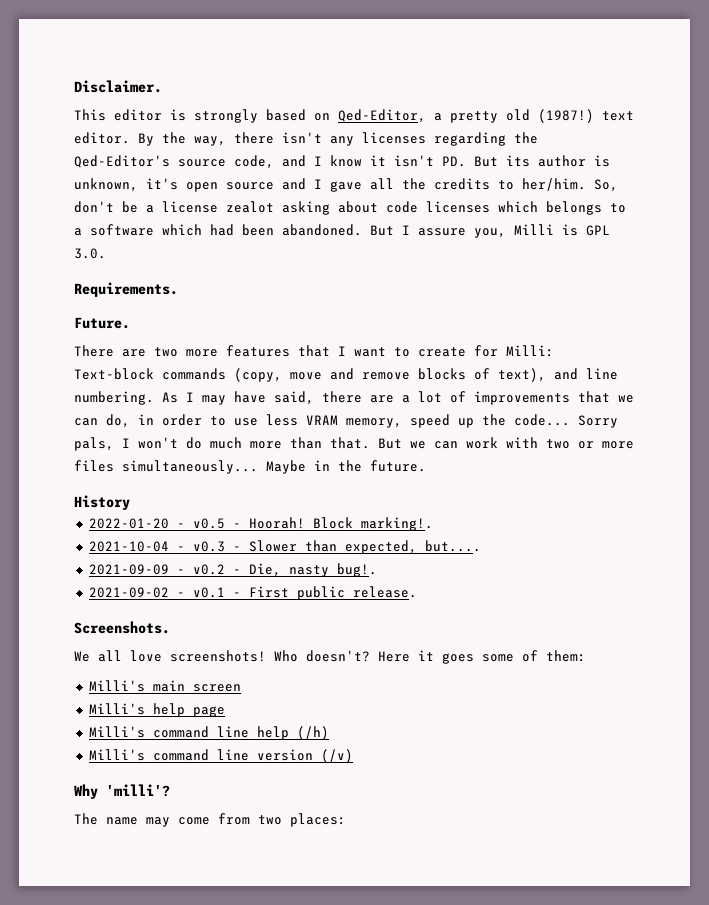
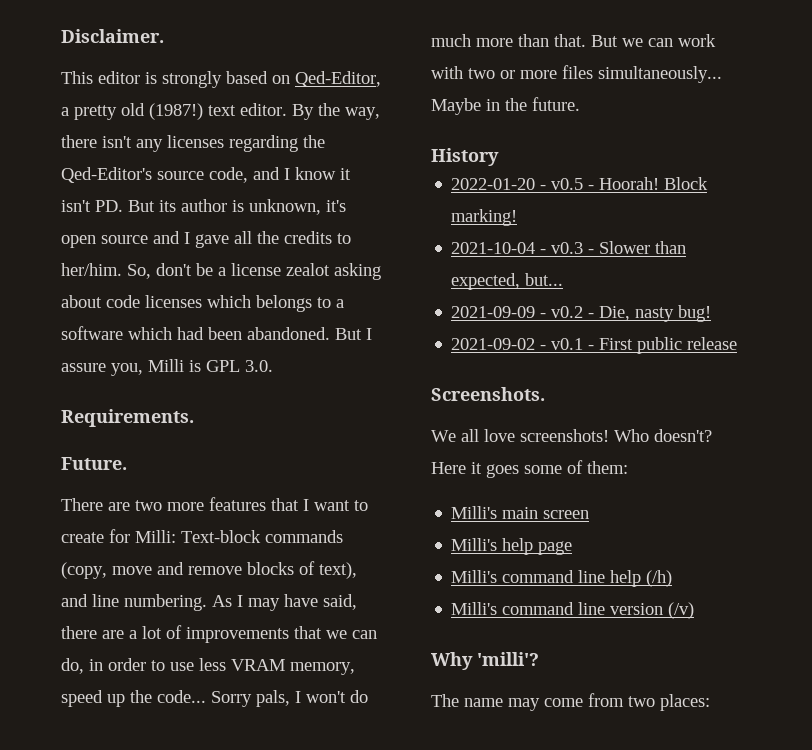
[360,517,433,531] marking!. -> [451,209,518,226] marking!
[424,540,481,552] but.... -> [525,273,564,286] but...
[336,563,377,577] bug!. -> [678,305,712,322] bug!
[352,586,417,598] release. -> [687,337,738,350] release

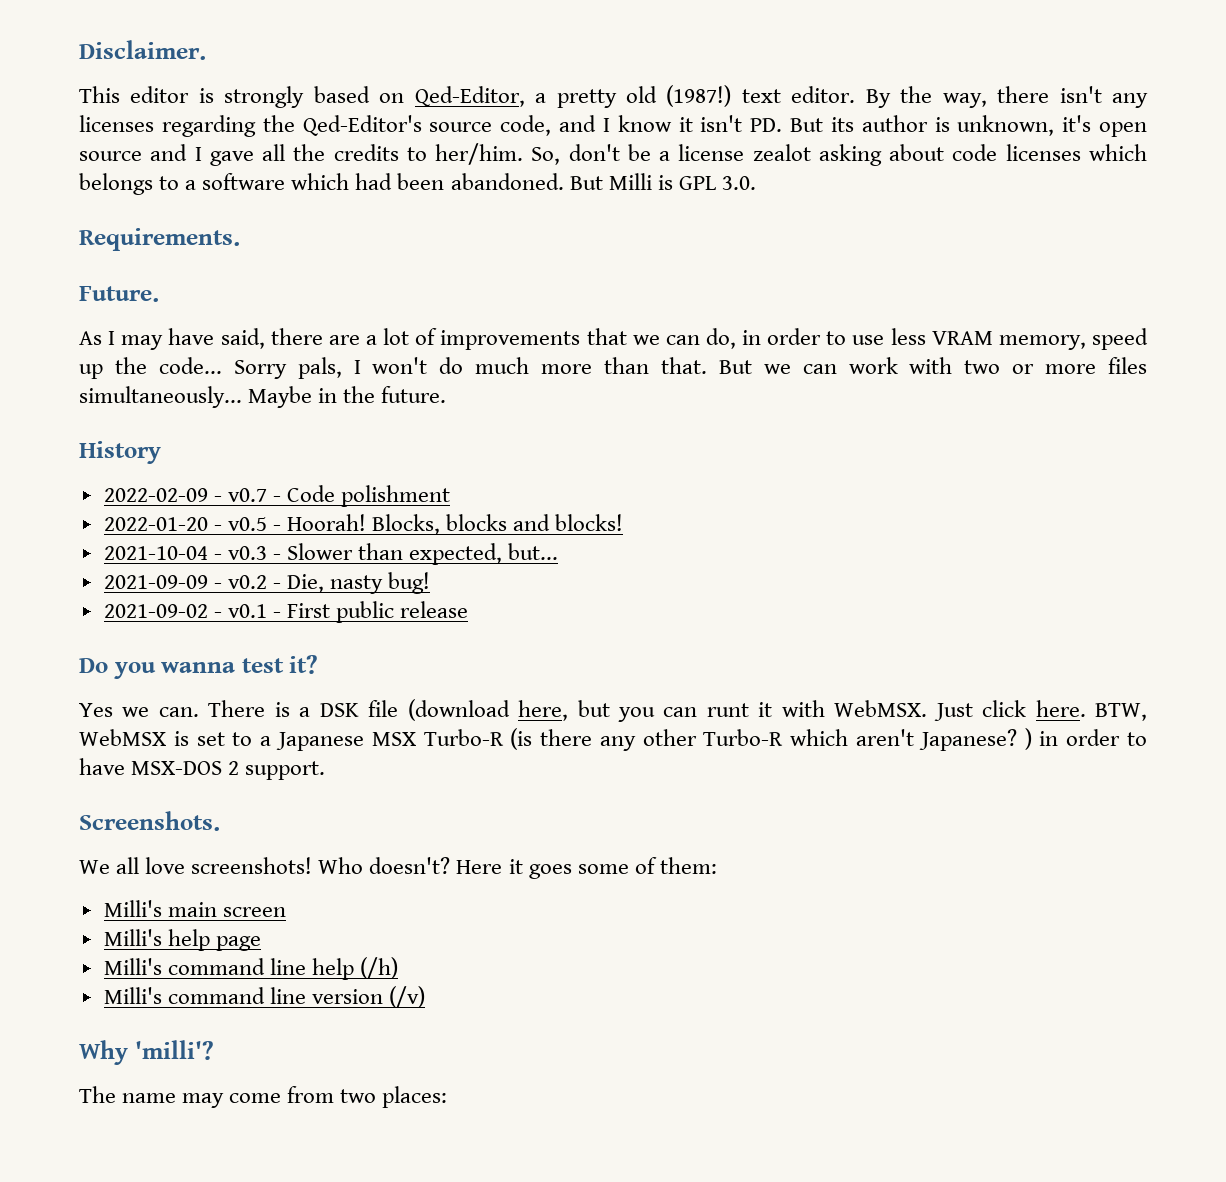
[366,328,372,340] [61,363,143,376] I assure you, -> (603, 183) none
[61,497,368,511] [61,529,343,543] [61,561,357,579] [61,594,207,611] There are two more features that I want to create for Milli: Text-block commands (copy, move and remove blocks of text), and line numbering. -> (159, 294) none
(499, 157) none -> [103,485,451,507] // 2022-02-09 - v0.7 - Code polishment
[664,177,709,190] [451,209,518,226] Block marking! -> [372,514,624,535] Blocks, blocks and blocks!
(738, 343) none -> [79,655,319,679] [79,699,1148,722] [79,728,1147,751] [79,758,326,780] // Do you wanna test it? // Yes we can. There is a DSK file (download here, but you can runt it with WebMSX. Just click here. BTW, WebMSX is set to a Japanese MSX Turbo-R (is there any other Turbo-R which aren't Japanese? ) in order to have MSX-DOS 2 support.

